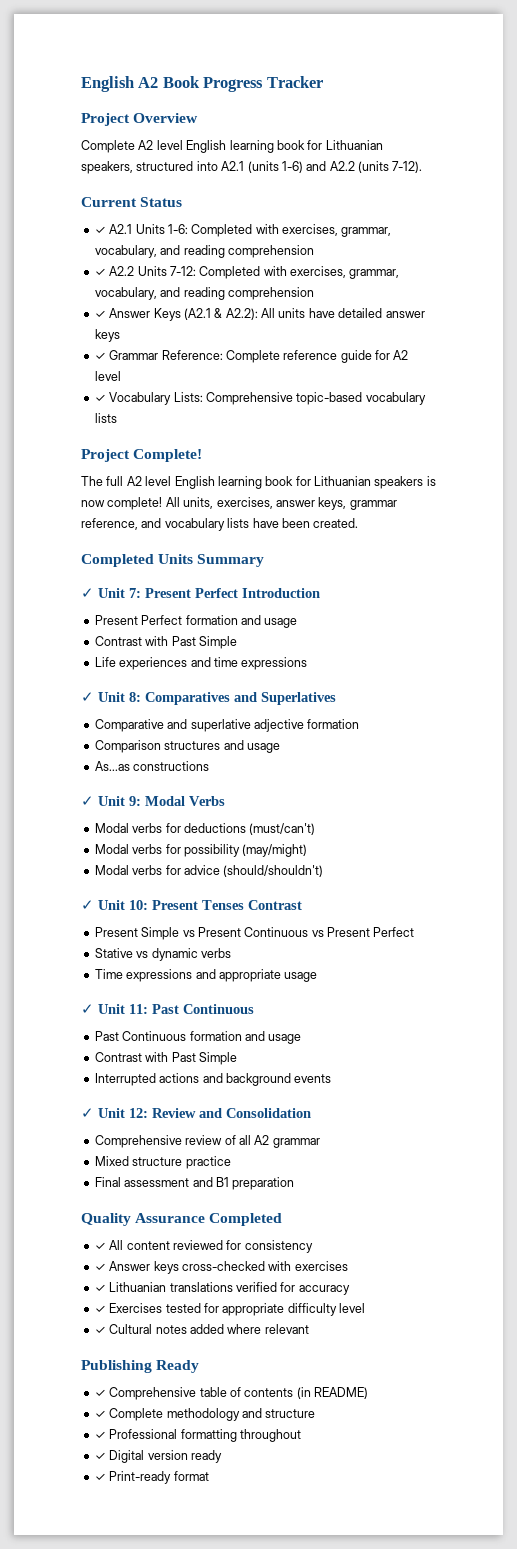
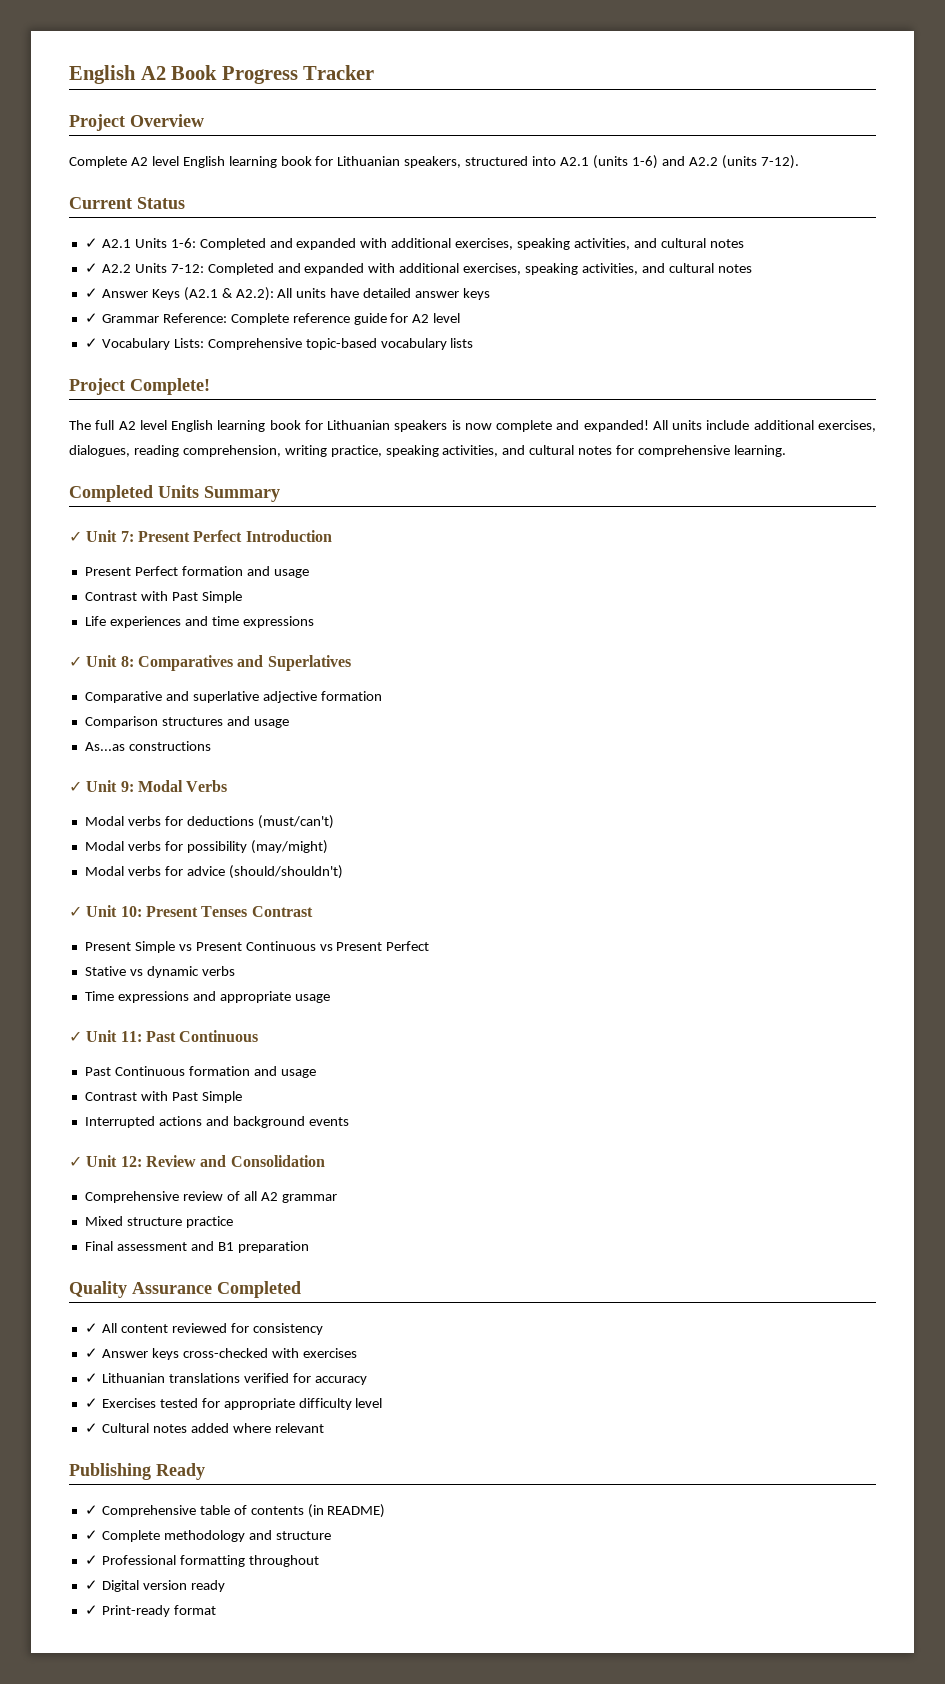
[255,224,392,237] [94,245,314,258] with exercises, grammar, vocabulary, and reading comprehension -> [269,238,744,250] and expanded with additional exercises, speaking activities, and cultural notes
[263,266,400,279] [94,287,314,300] with exercises, grammar, vocabulary, and reading comprehension -> [277,263,752,275] and expanded with additional exercises, speaking activities, and cultural notes
[107,497,397,510] [81,518,359,531] complete! All units, exercises, answer keys, grammar reference, and vocabulary lists have been created. -> [496,420,877,432] [69,445,786,457] complete and expanded! All units include additional exercises, dialogues, reading comprehension, writing practice, speaking activities, and cultural notes for comprehensive learning.

